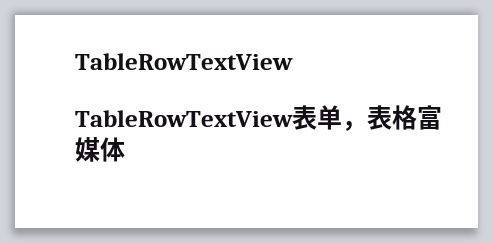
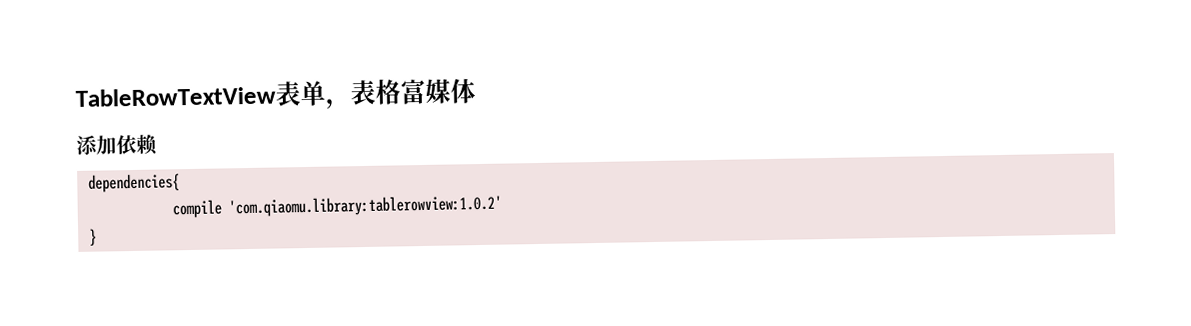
[75,53,293,70] [75,110,293,127] TableRowTextView // TableRowTextView -> [75,86,276,107] TableRowTextView
(125, 149) none -> [76,134,158,155] [87,173,180,193] [171,194,502,219] [88,228,97,246] // 添加依赖 // dependencies{ // compile 'com.qiaomu.library:tablerowview:1.0.2' // }

